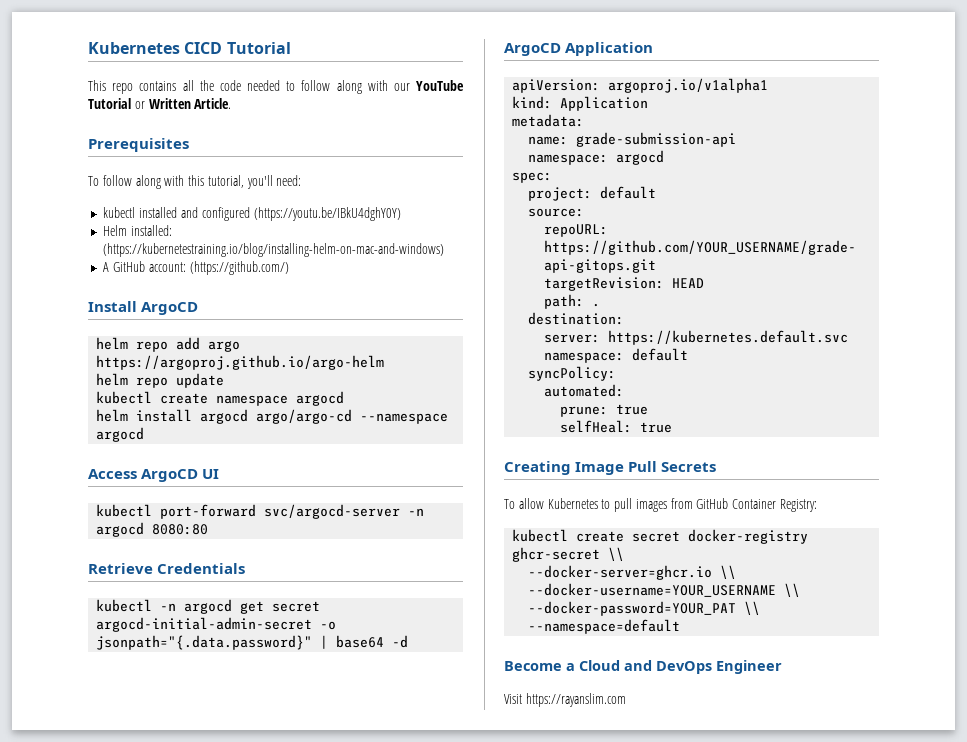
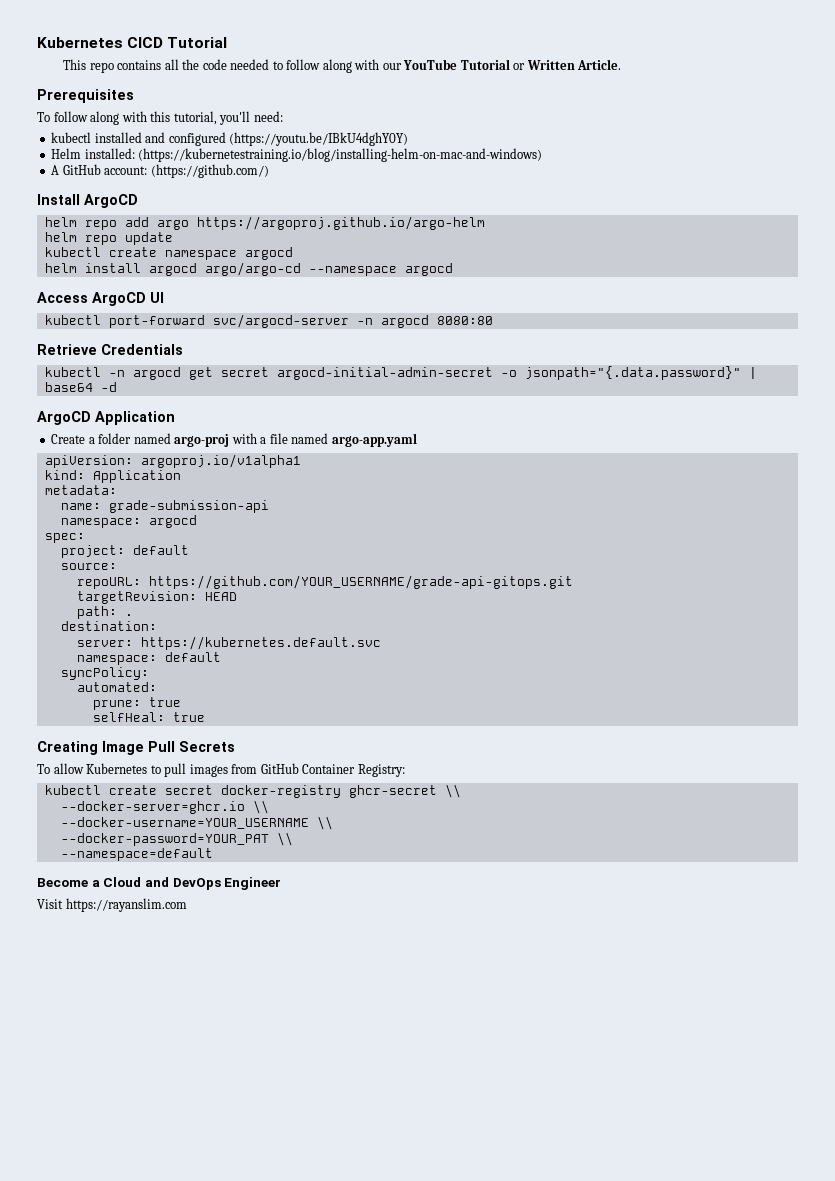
(654, 49) none -> [51,433,417,447] // Create a folder named argo-proj with a file named argo-app.yaml

